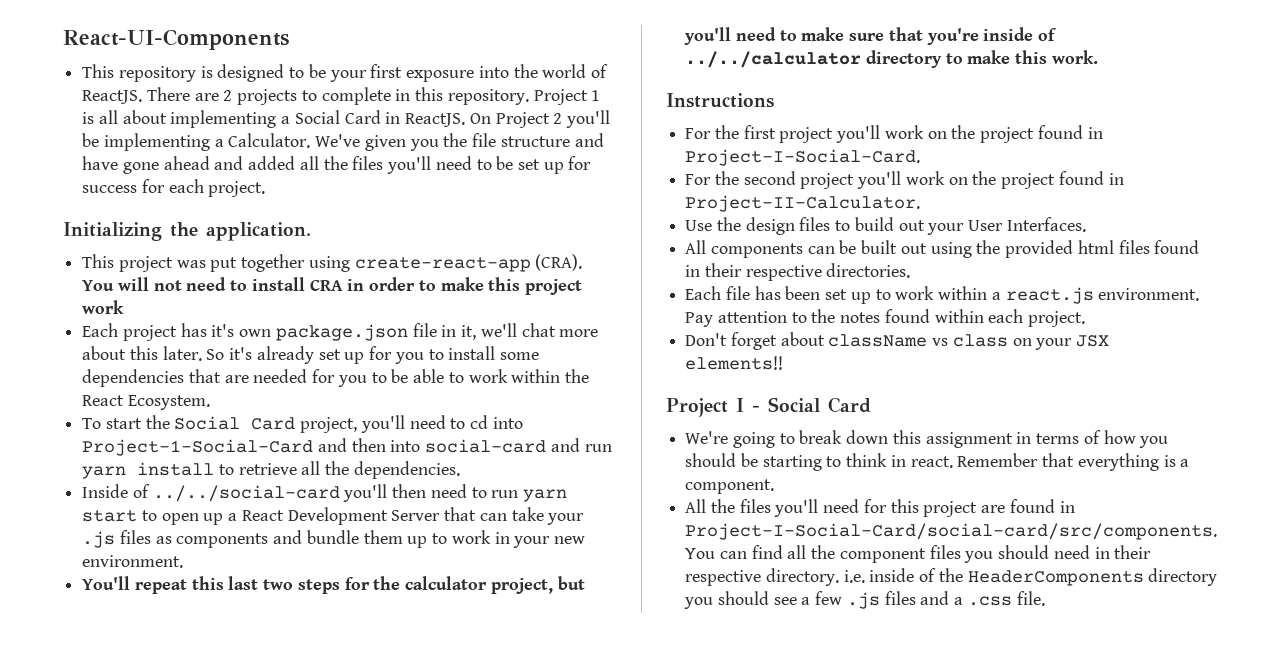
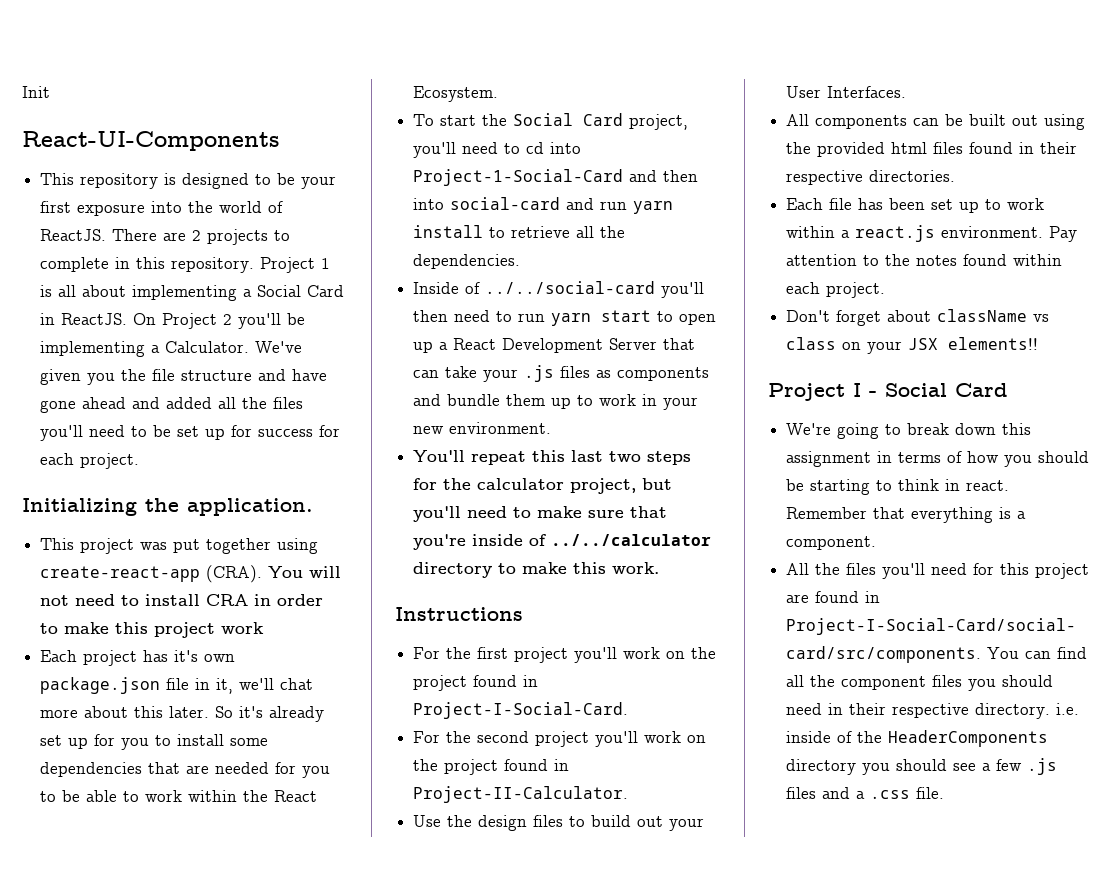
(63, 39) none -> [22,86,50,98] Init //

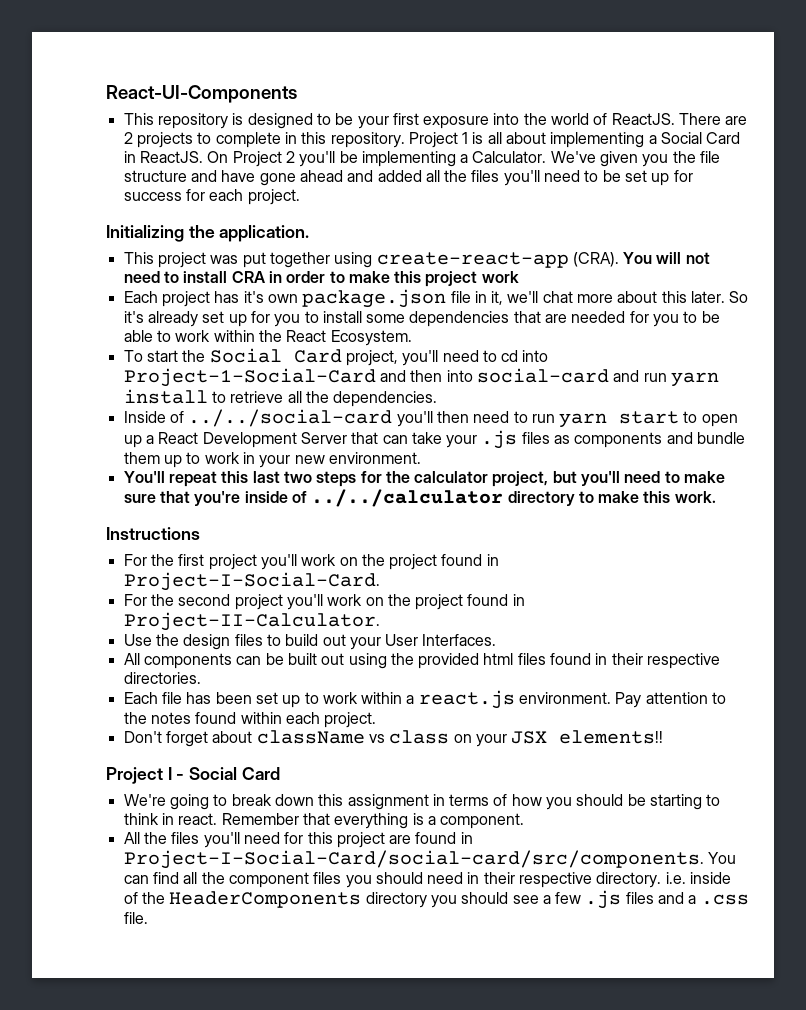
[22,86,50,98] Init // -> (106, 94) none

